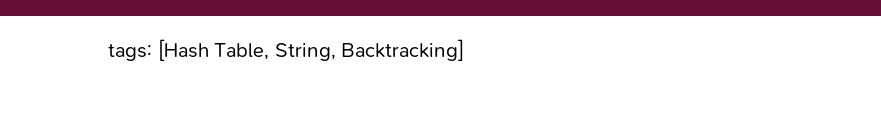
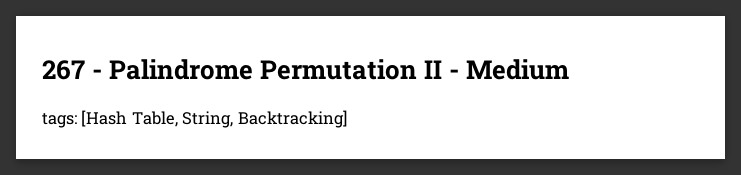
(108, 52) none -> [42,59,570,80] 267 - Palindrome Permutation II - Medium //

